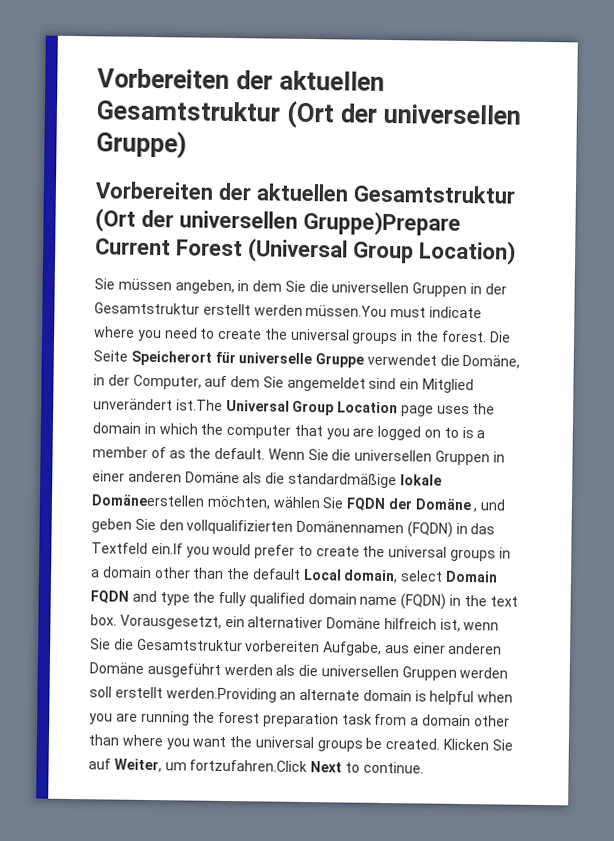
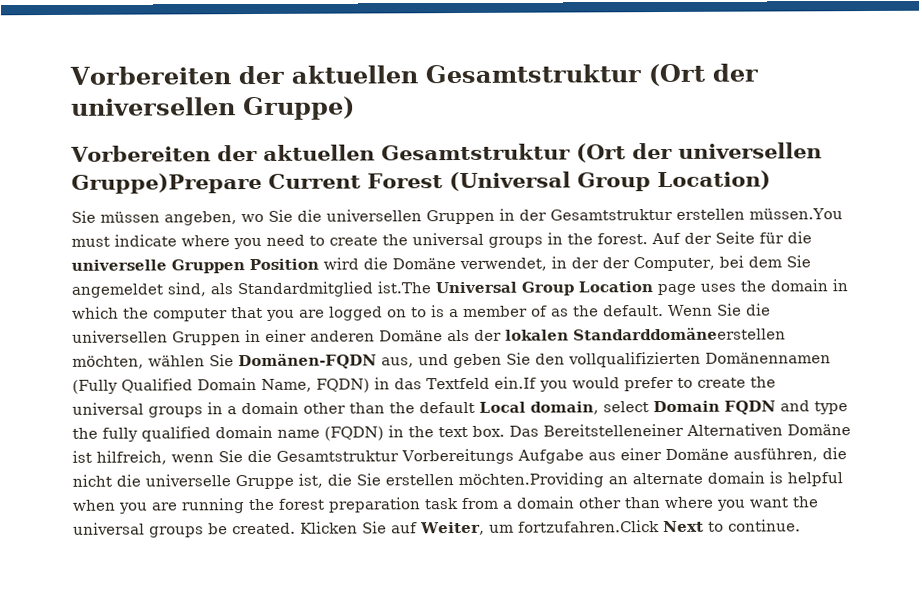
[237,280,283,292] in dem -> [241,213,264,223] wo
[202,303,303,316] erstellt werden -> [676,208,745,220] erstellen
[489,331,511,343] [93,350,521,369] [93,374,475,394] [93,398,173,411] Die Seite Speicherort für universelle Gruppe verwendet die Domäne, in der Computer, auf dem Sie angemeldet sind ein Mitglied unverändert -> [651,231,812,245] [71,255,811,274] [71,281,373,298] Auf der Seite für die universelle Gruppen Position wird die Domäne verwendet, in der der Computer, bei dem Sie angemeldet sind, als Standardmitglied
[265,472,442,489] [91,494,478,513] die standardmäßige lokale Domäneerstellen möchten, wählen Sie FQDN der Domäne , -> [474,327,786,341] [72,353,414,370] der lokalen Standarddomäneerstellen möchten, wählen Sie Domänen-FQDN aus,
[406,521,453,538] (FQDN) -> [72,378,370,394] (Fully Qualified Domain Name, FQDN)
[119,614,500,632] [90,638,503,656] [89,662,509,681] [89,686,277,703] Vorausgesetzt, ein alternativer Domäne hilfreich ist, wenn Sie die Gesamtstruktur vorbereiten Aufgabe, aus einer anderen Domäne ausgeführt werden als die universellen Gruppen werden soll erstellt werden.Providing -> [509,423,851,437] [72,447,847,465] [72,472,604,490] Das Bereitstelleneiner Alternativen Domäne ist hilfreich, wenn Sie die Gesamtstruktur Vorbereitungs Aufgabe aus einer Domäne ausführen, die nicht die universelle Gruppe ist, die Sie erstellen möchten.Providing

